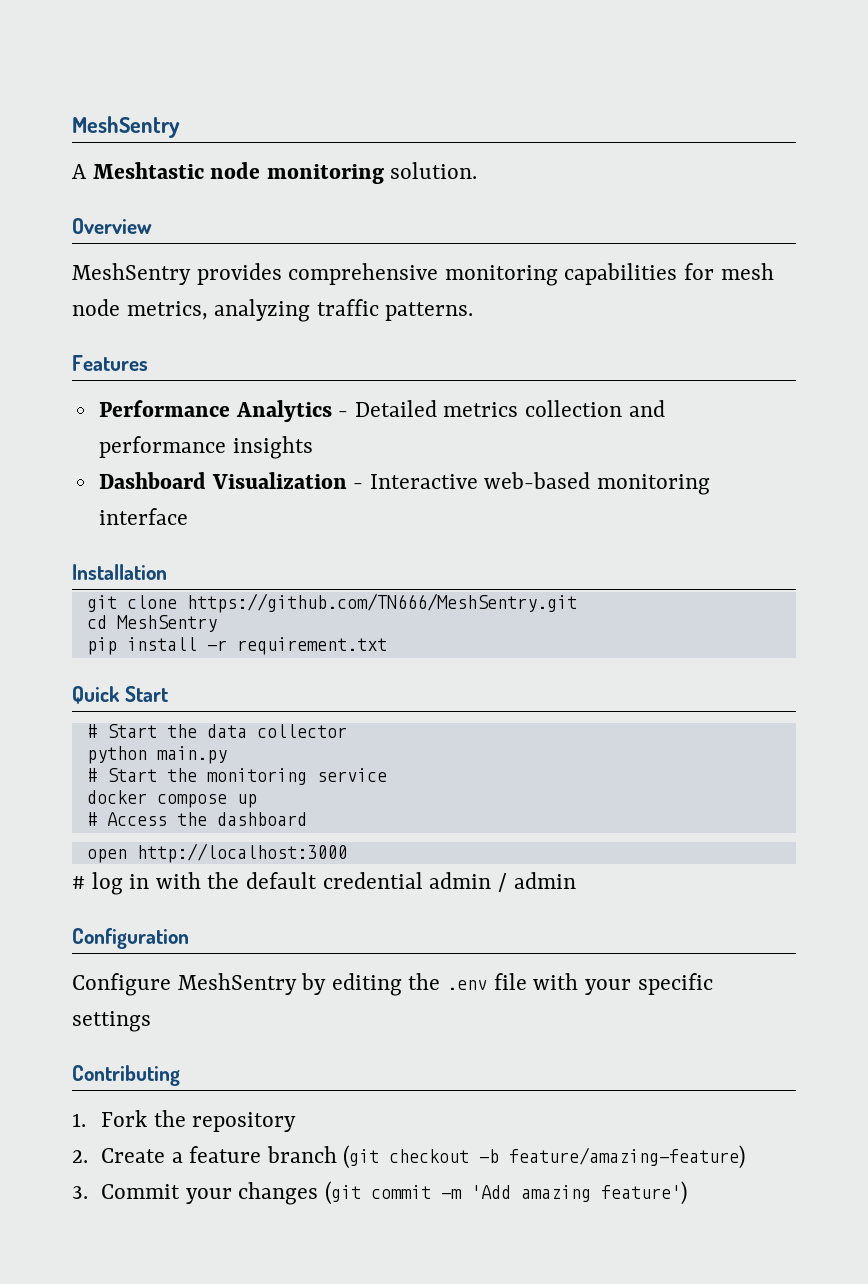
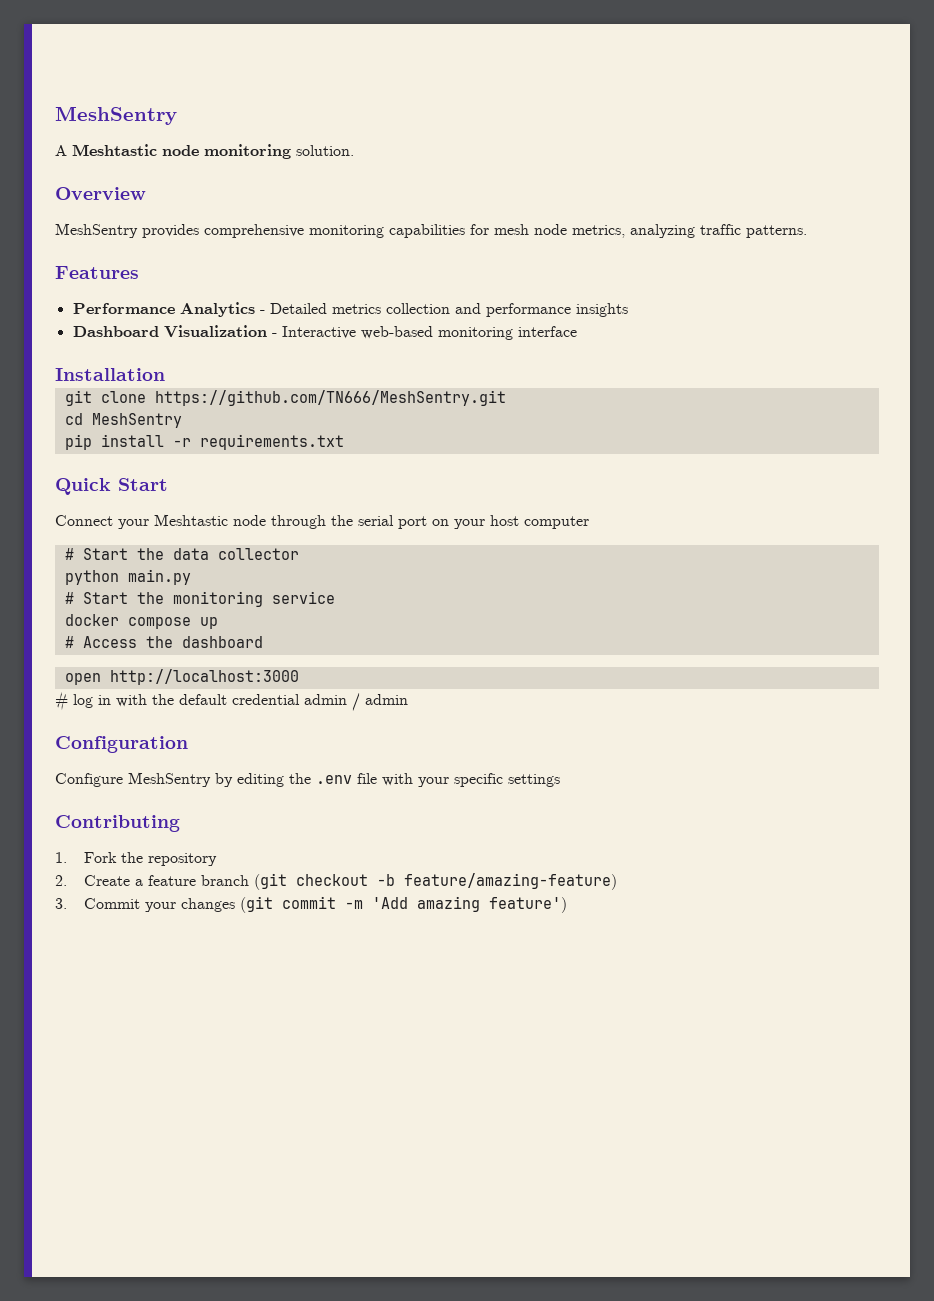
[236,637,387,655] requirement.txt -> [199,434,344,450] requirements.txt
(168, 694) none -> [55,514,589,529] // Connect your Meshtastic node through the serial port on your host computer

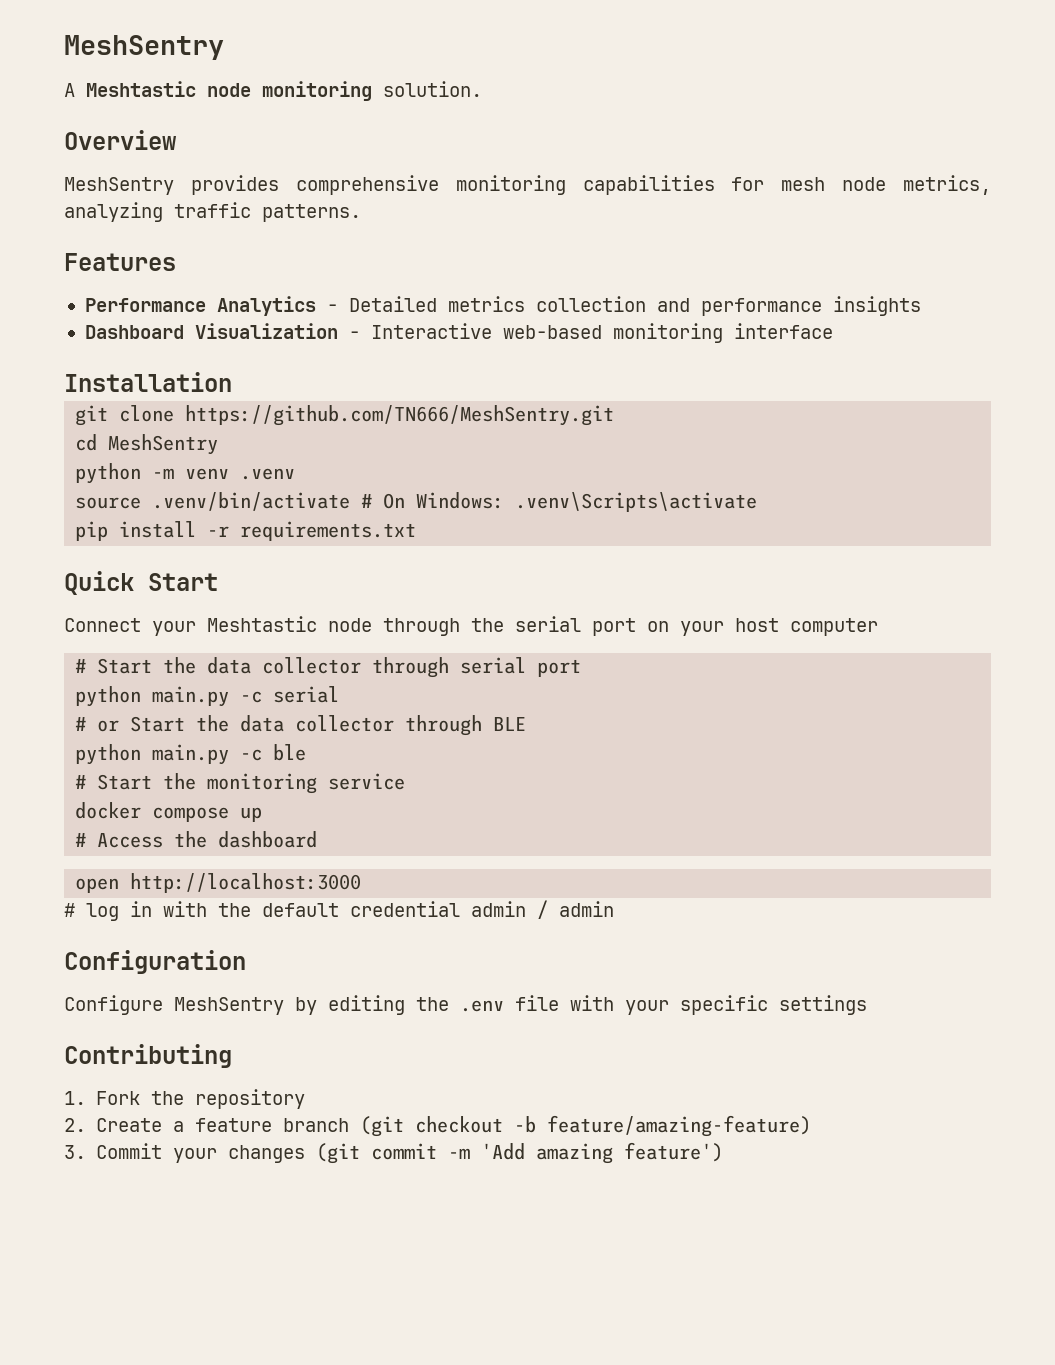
(182, 420) none -> [75,463,296,484] [75,492,758,512] // python -m venv .venv // source .venv/bin/activate # On Windows: .venv\Scripts\activate
[64,569,191,585] // python main.py -> [372,657,582,678] [75,686,340,707] [75,715,527,736] [75,744,307,765] through serial port // python main.py -c serial // # or Start the data collector through BLE // python main.py -c ble

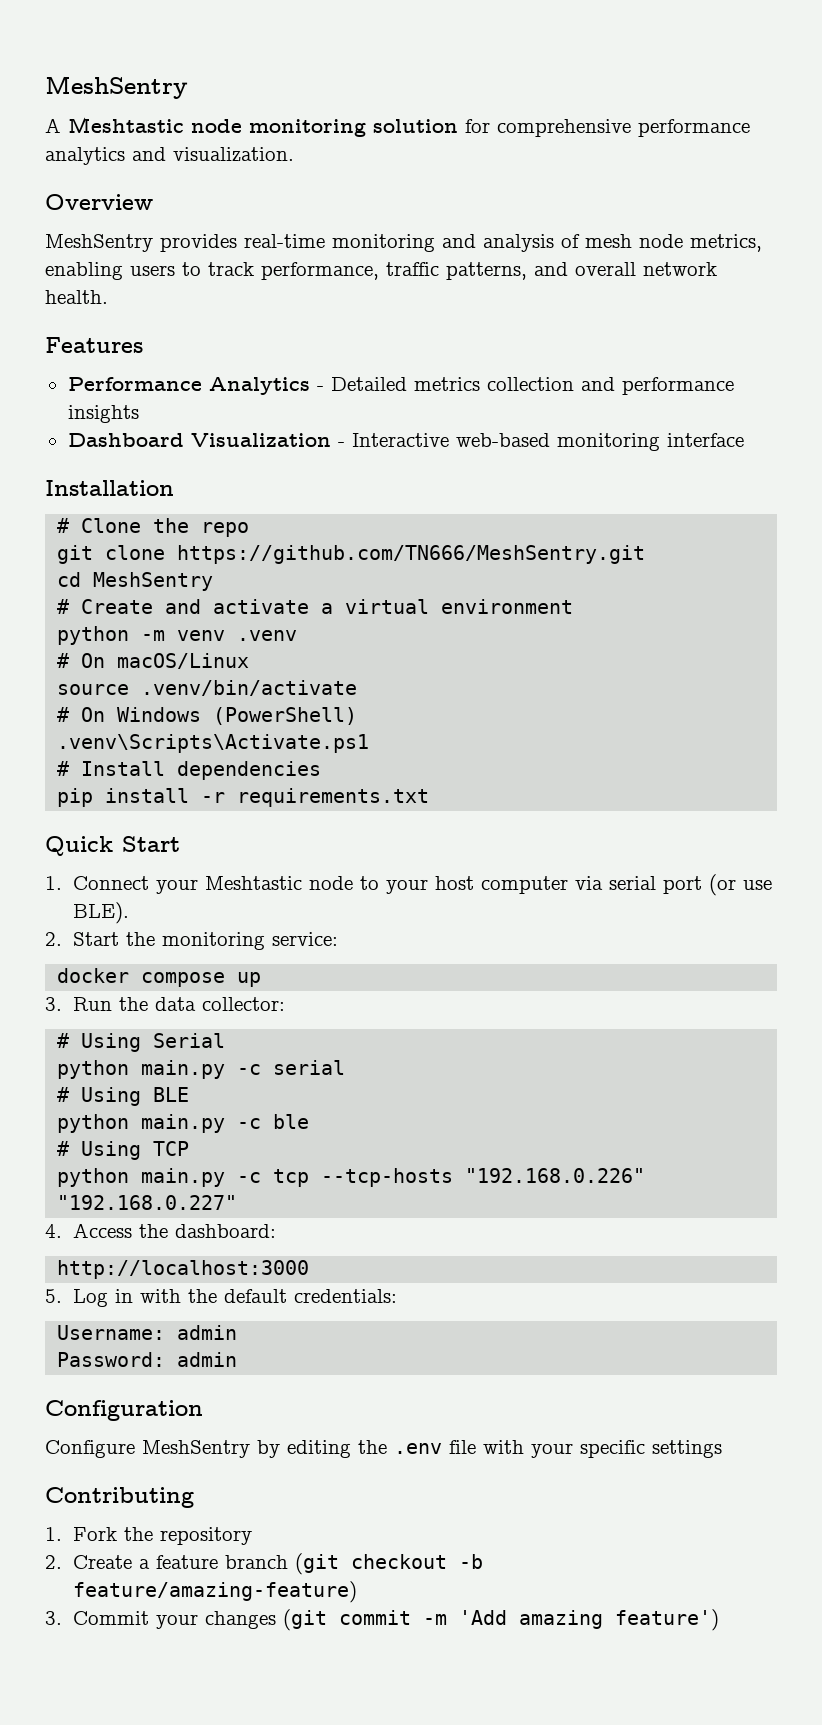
[383,81,482,97] [64,130,177,150] [64,175,991,195] [64,202,361,222] solution. // Overview // MeshSentry provides comprehensive monitoring capabilities for mesh node metrics, analyzing traffic patterns. -> [373,119,750,137] [45,147,294,165] [45,194,153,210] [45,234,762,252] [45,262,717,280] [45,290,108,304] solution for comprehensive performance analytics and visualization. // Overview // MeshSentry provides real-time monitoring and analysis of mesh node metrics, enabling users to track performance, traffic patterns, and overall network health.
(232, 382) none -> [57,518,250,537] // # Clone the repo
(219, 444) none -> [57,599,574,614] // # Create and activate a virtual environment
(296, 474) none -> [57,653,250,669] // # On macOS/Linux
[361,492,758,512] # On Windows: .venv\Scripts\activate -> [57,707,358,725] [57,734,370,753] [57,761,322,780] // # On Windows (PowerShell) // .venv\Scripts\Activate.ps1 // # Install dependencies
(218, 582) none -> [45,876,62,890] 1.
[383,616,878,636] [75,657,582,678] through the serial port on your host computer // # Start the data collector through serial port -> [359,874,772,896] [72,902,129,924] [45,932,338,950] [57,968,262,987] [45,997,285,1011] [57,1033,226,1052] to your host computer via serial port (or use BLE). // 2. Start the monitoring service: // docker compose up // 3. Run the data collector: // # Using Serial
[97,715,483,736] or Start the data collector through -> [81,1087,142,1106] Using
[97,773,406,794] [75,802,263,822] [75,831,318,848] [75,878,120,893] Start the monitoring service // docker compose up // # Access the dashboard // open -> [81,1141,190,1160] [57,1168,646,1187] [57,1195,238,1210] [45,1223,276,1238] Using TCP // python main.py -c tcp --tcp-hosts "192.168.0.226" "192.168.0.227" // 4. Access the dashboard: //
[64,903,119,921] # log -> [45,1289,108,1307] 5. Log
[350,900,548,919] credential admin / -> [293,1289,397,1303] [57,1325,238,1340] [57,1352,166,1367] credentials: // Username: admin // Password:

